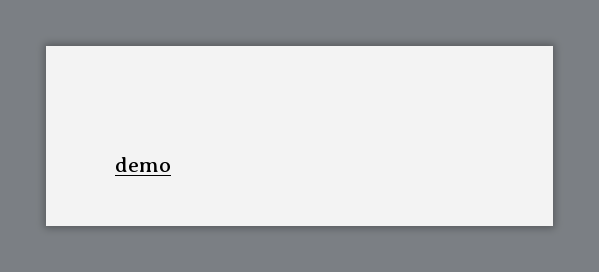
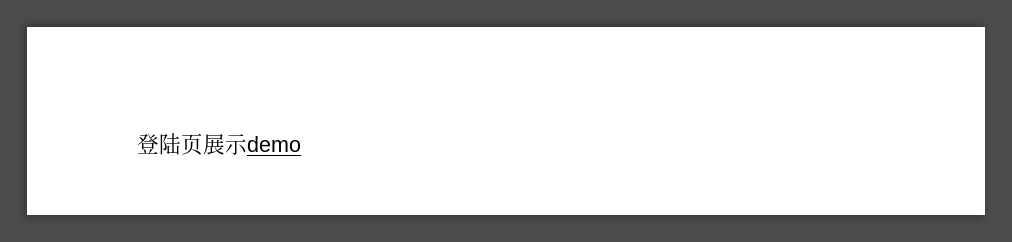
(115, 164) none -> [137,133,247,155] 登陆页展示

